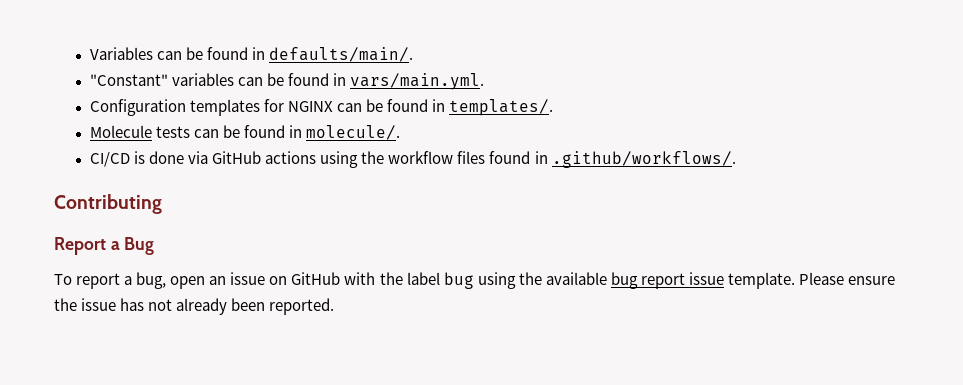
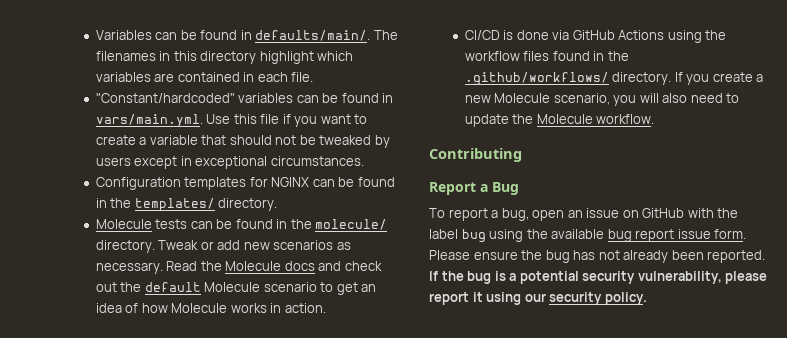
[89,74,168,86] // "Constant" -> [373,30,398,40] [95,51,354,64] [95,72,314,82] [95,93,235,103] The filenames in this directory highlight which variables are contained in each file. // "Constant/hardcoded"
(485, 81) none -> [206,114,368,127] [95,135,390,148] [95,156,364,169] Use this file if you want to create a variable that should not be tweaked by users except in exceptional circumstances.
[449,99,554,116] templates/. -> [110,198,278,212] the templates/ directory.
[306,125,401,140] molecule/. -> [290,219,388,230] [95,240,351,253] [95,261,382,274] [95,282,377,295] [95,303,326,313] the molecule/ directory. Tweak or add new scenarios as necessary. Read the Molecule docs and check out the default Molecule scenario to get an idea of how Molecule works in action.
[265,151,317,164] actions -> [618,30,665,40] Actions
[551,151,736,168] .github/workflows/. -> [607,51,629,61] [464,72,764,86] [464,93,740,106] [464,114,655,127] the .github/workflows/ directory. If you create a new Molecule scenario, you will also need to update the Molecule workflow.
[727,272,795,289] template. -> [714,229,747,239] form.
[81,298,117,311] issue -> [545,250,570,263] bug
(335, 306) none -> [429,271,768,284] [429,292,647,305] If the bug is a potential security vulnerability, please report it using our security policy.

